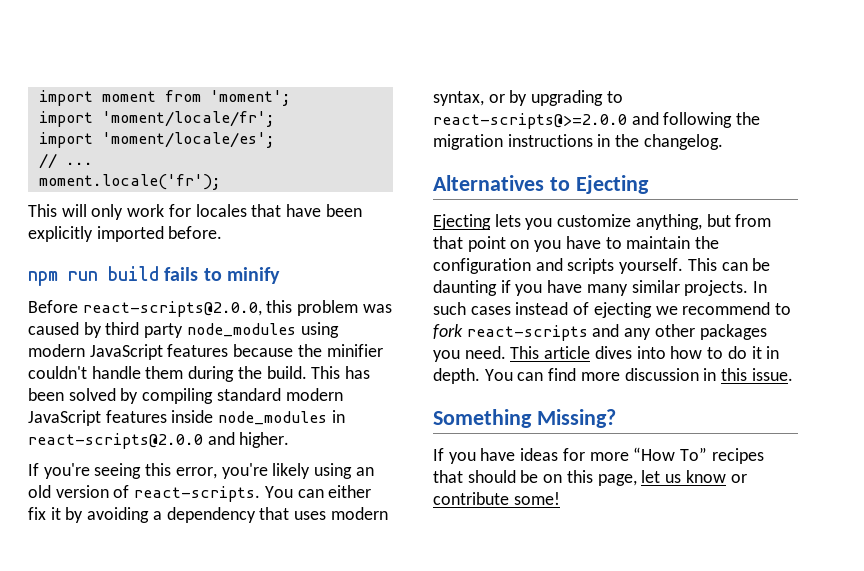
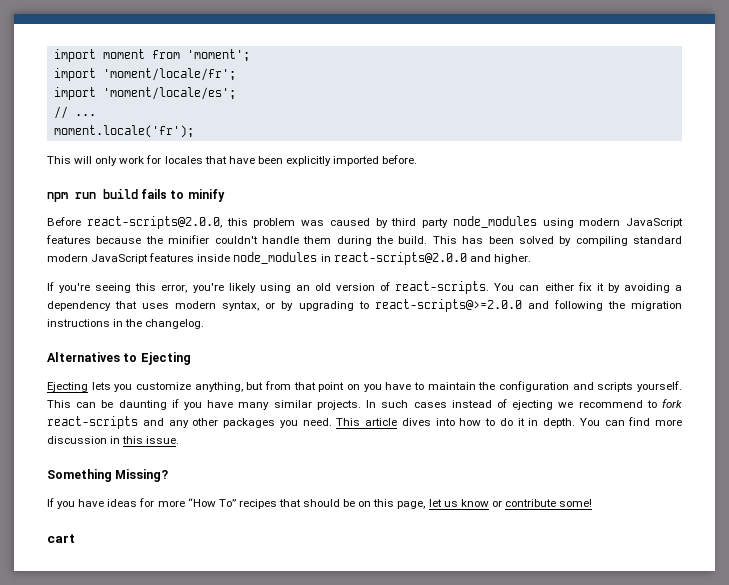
(560, 498) none -> [47,534,75,543] // cart

